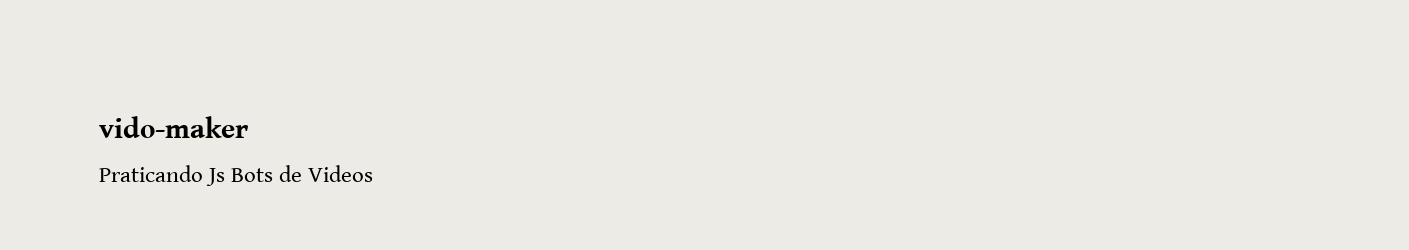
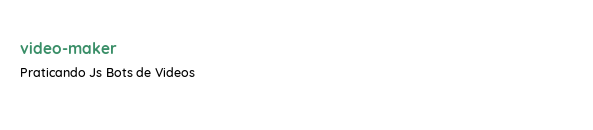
[99,116,248,138] vido-maker -> [20,42,117,54] video-maker

